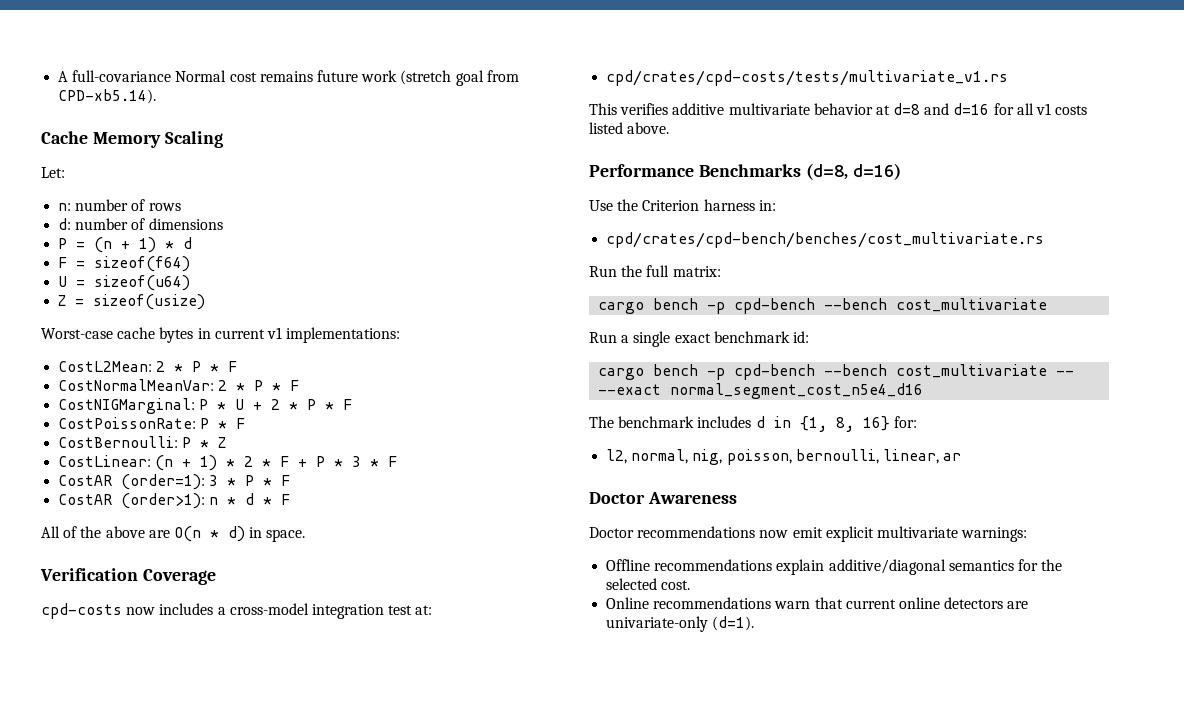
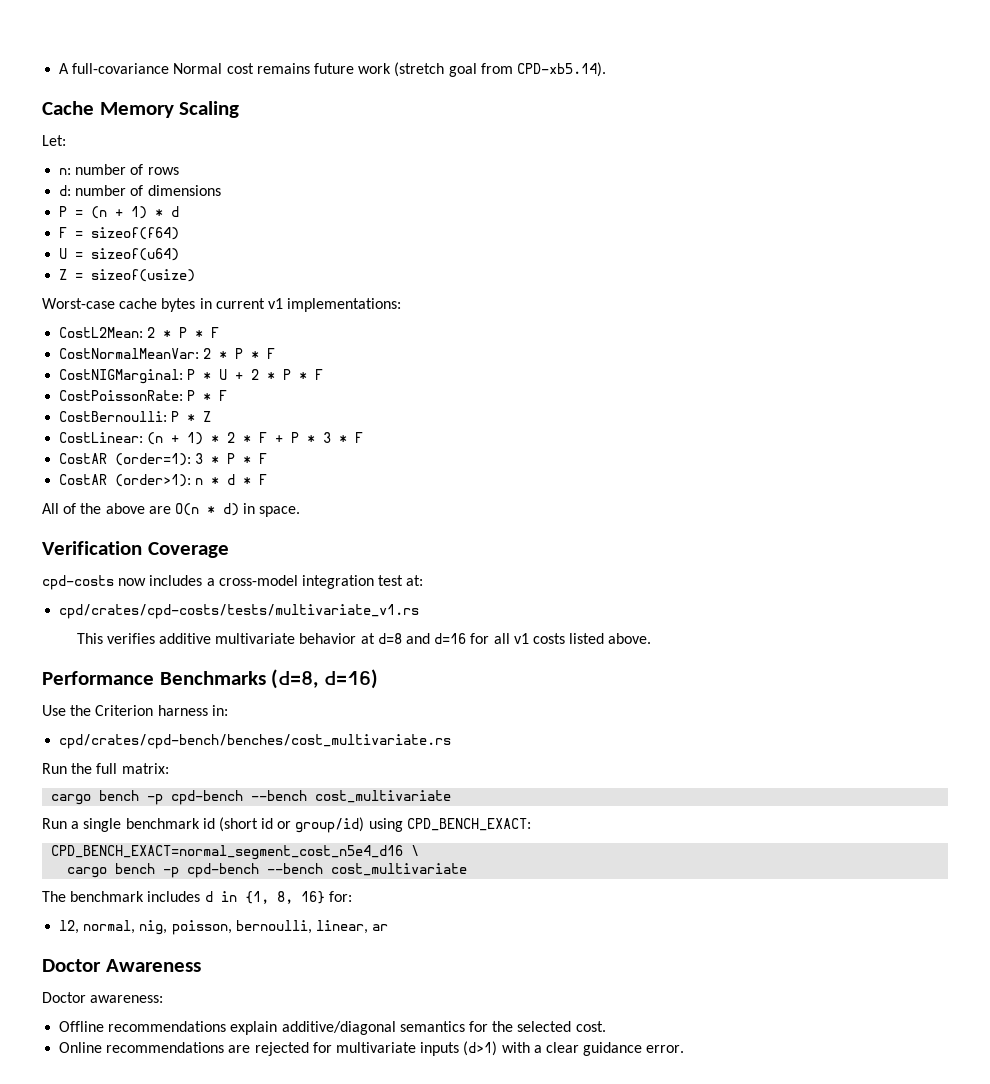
[674,331,809,343] [598,364,1075,380] [598,383,924,399] exact benchmark id: // cargo bench -p cpd-bench --bench cost_multivariate -- --exact normal_segment_cost_n5e4_d16 -> [125,817,531,833] [51,845,420,860] [67,863,468,878] benchmark id (short id or group/id) using CPD_BENCH_EXACT: // CPD_BENCH_EXACT=normal_segment_cost_n5e4_d16 \ // cargo bench -p cpd-bench --bench cost_multivariate
[637,526,1028,542] recommendations now emit explicit multivariate warnings: -> [90,995,164,1003] awareness:
[774,597,1029,609] [606,616,755,632] warn that current online detectors are univariate-only (d=1). -> [228,1041,685,1056] are rejected for multivariate inputs (d>1) with a clear guidance error.

